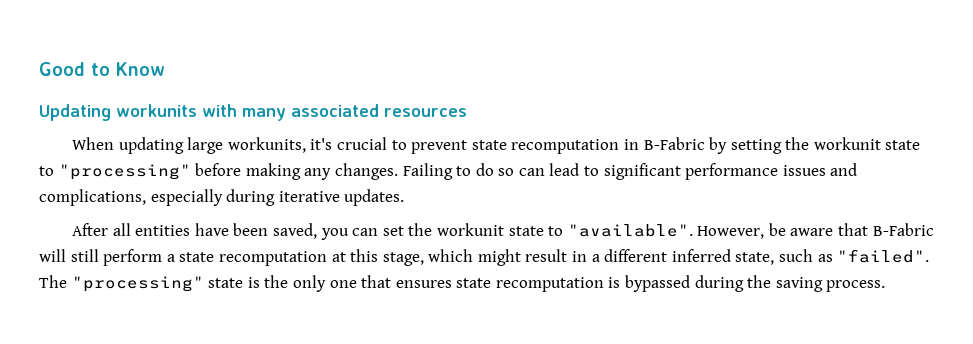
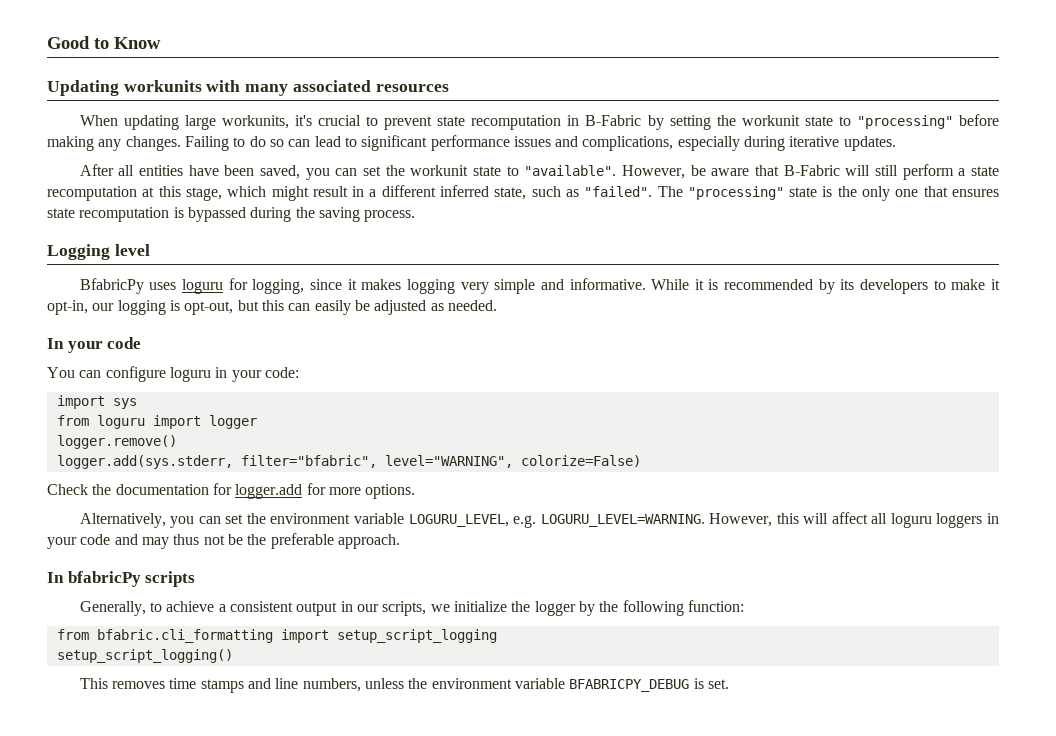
(886, 286) none -> [47,244,150,260] [79,278,1000,294] [47,300,497,315] [47,337,142,353] [47,366,299,382] [56,395,137,409] [56,415,257,429] [56,435,177,449] [56,455,641,469] [47,483,416,499] [79,512,1000,528] [47,533,400,549] [47,571,196,587] [79,600,744,616] [56,629,497,643] [56,649,233,663] [79,678,729,693] // Logging level // BfabricPy uses loguru for logging, since it makes logging very simple and informative. While it is recommended by its developers to make it opt-in, our logging is opt-out, but this can easily be adjusted as needed. // In your code // You can configure loguru in your code: // import sys // from loguru import logger // logger.remove() // logger.add(sys.stderr, filter="bfabric", level="WARNING", colorize=False) // Check the documentation for logger.add for more options. // Alternatively, you can set the environment variable LOGURU_LEVEL, e.g. LOGURU_LEVEL=WARNING. However, this will affect all loguru loggers in your code and may thus not be the preferable approach. // In bfabricPy scripts // Generally, to achieve a consistent output in our scripts, we initialize the logger by the following function: // from bfabric.cli_formatting import setup_script_logging // setup_script_logging() // This removes time stamps and line numbers, unless the environment variable BFABRICPY_DEBUG is set.

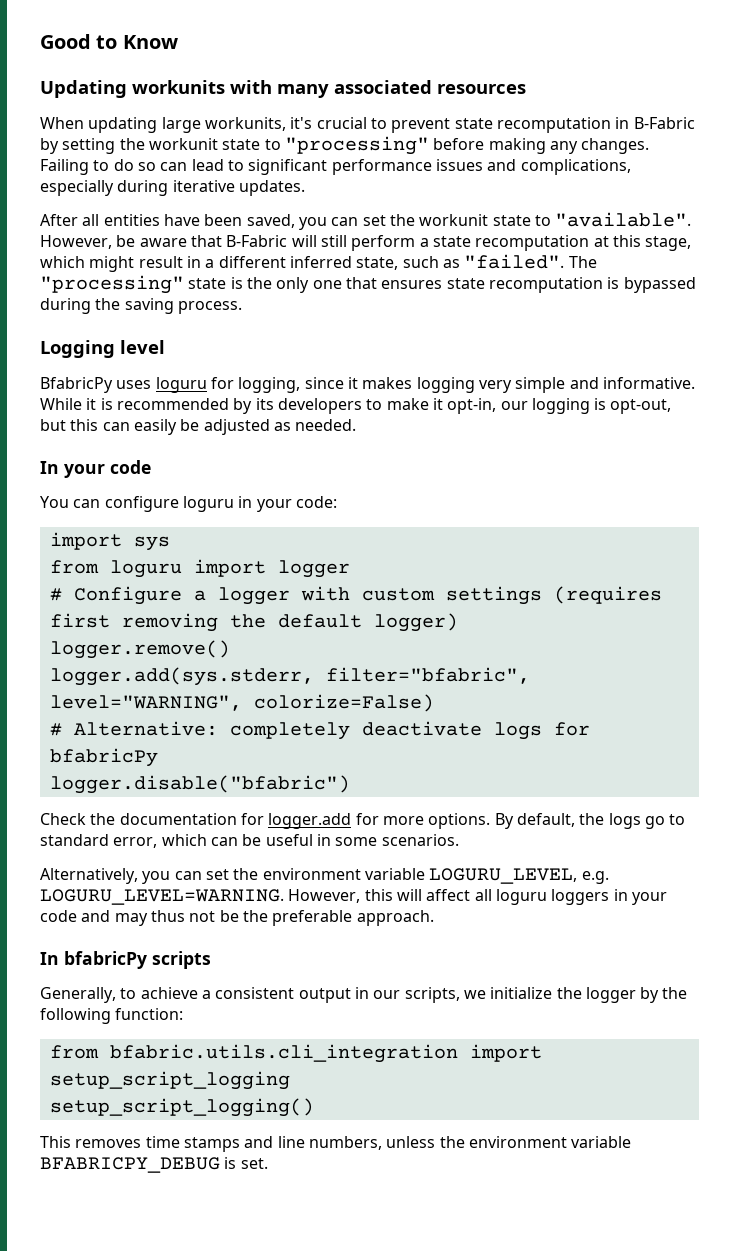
(257, 422) none -> [49,586,662,605] [49,613,458,632] // # Configure a logger with custom settings (requires first removing the default logger)
(641, 461) none -> [49,721,590,740] [49,748,158,767] [49,775,350,794] // # Alternative: completely deactivate logs for bfabricPy // logger.disable("bfabric")
(416, 491) none -> [494,813,686,829] [40,834,459,848] By default, the logs go to standard error, which can be useful in some scenarios.
[96,629,273,643] bfabric.cli_formatting -> [109,1044,458,1063] bfabric.utils.cli_integration

